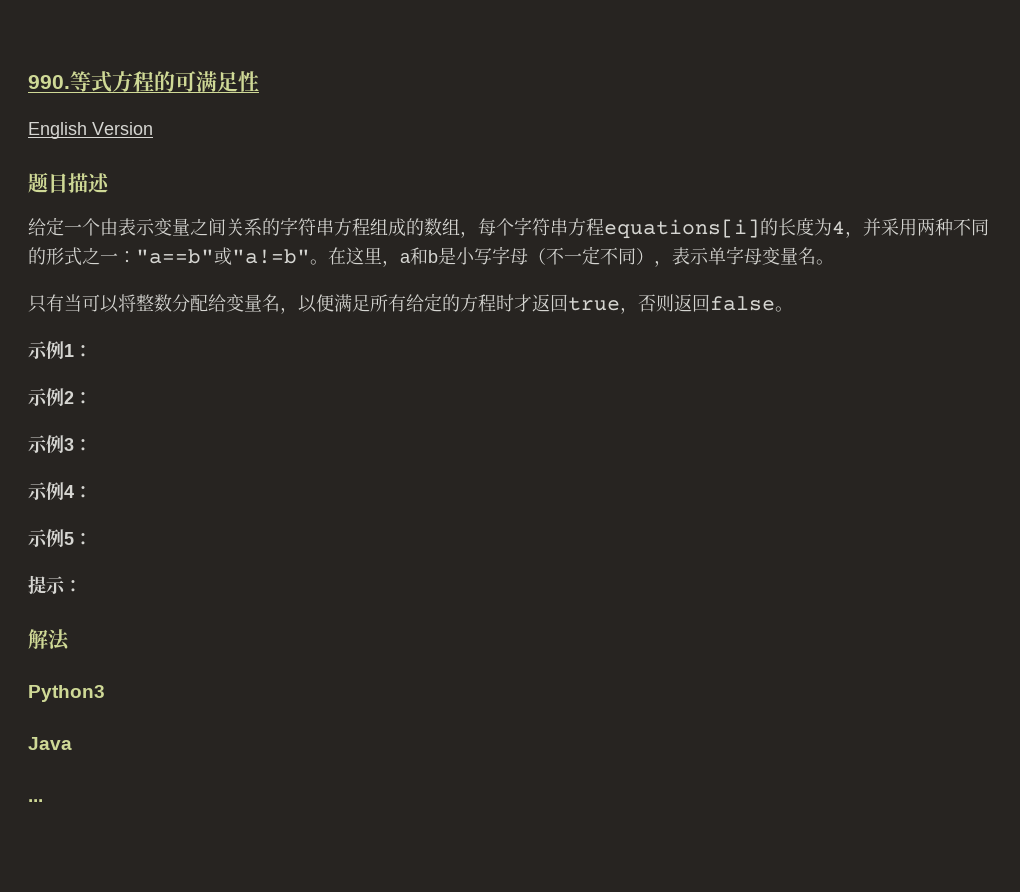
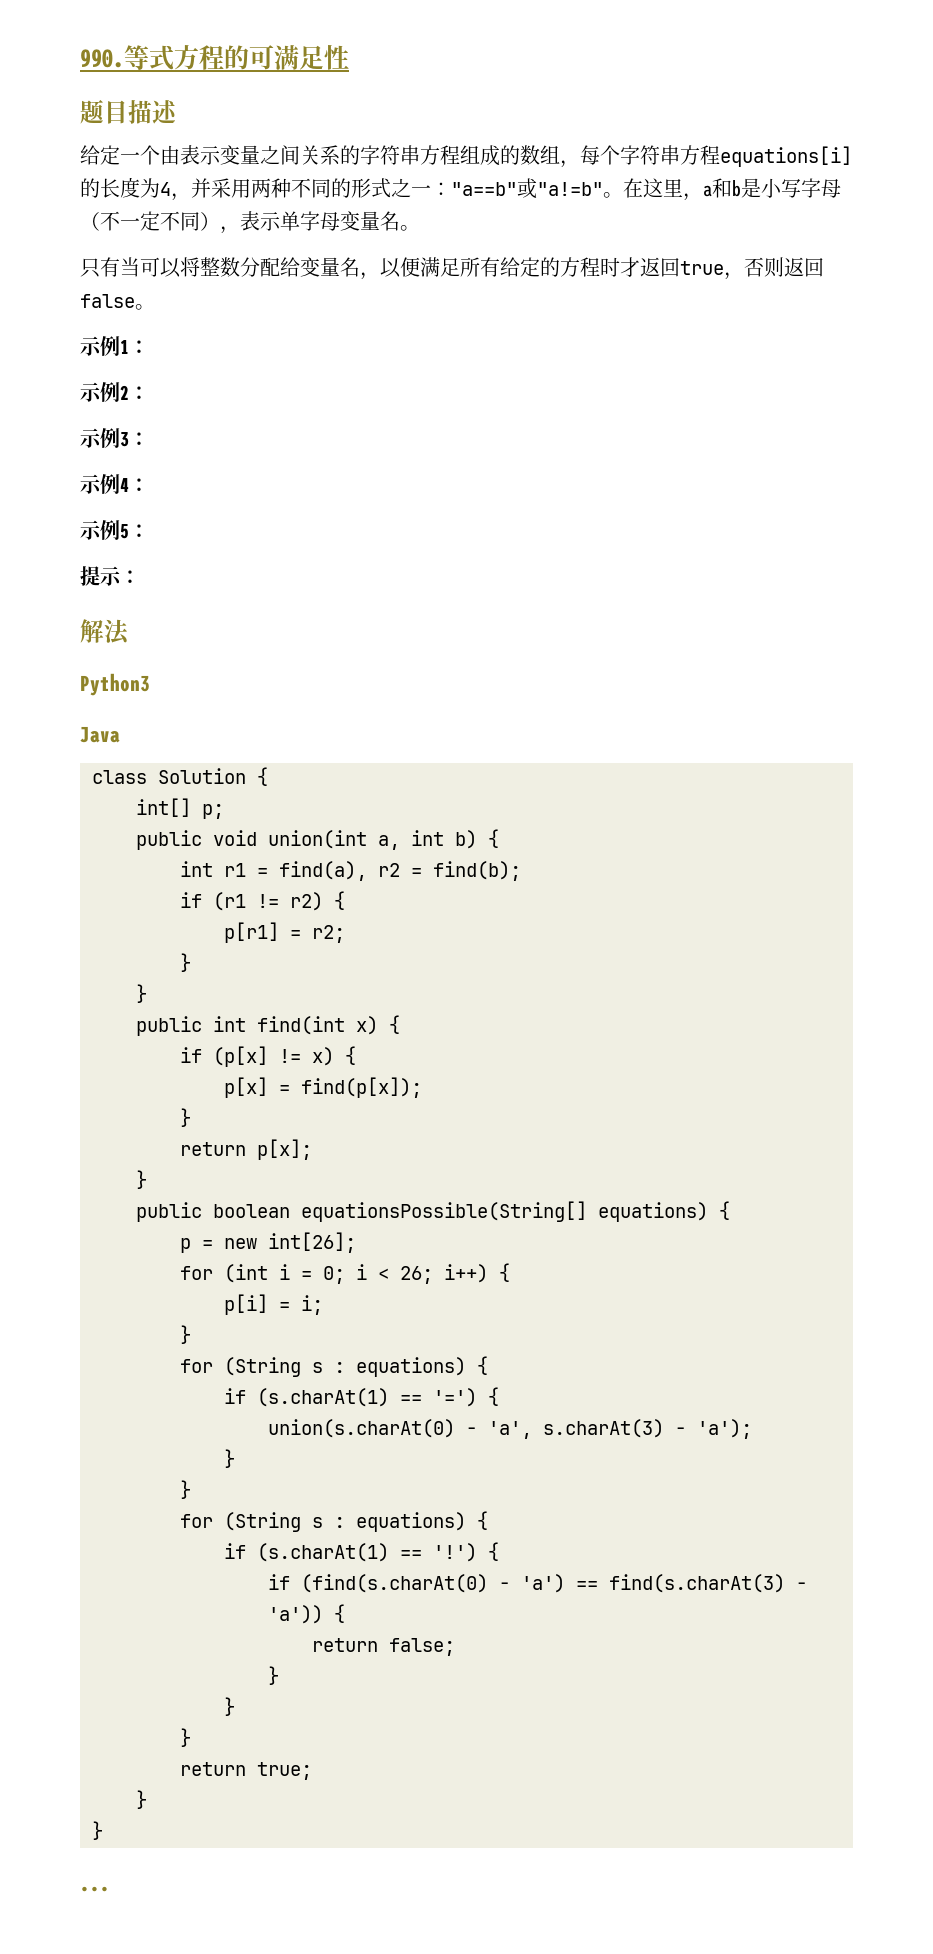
[28,122,153,139] // English Version -> (349, 57) none
(72, 743) none -> [92,767,268,786] [136,798,224,819] [136,829,499,850] [180,861,521,881] [180,891,345,911] [224,922,345,943] [180,953,191,972] [136,984,147,1003] [136,1015,400,1036] [180,1046,356,1067] [224,1077,422,1098] [180,1108,191,1127] [180,1139,312,1160] [136,1170,147,1189] [136,1201,730,1222] [180,1232,356,1253] [180,1263,510,1284] [224,1294,323,1315] [180,1325,191,1344] [180,1356,488,1377] [224,1387,499,1407] [268,1419,752,1439] [224,1449,235,1468] [180,1480,191,1499] [180,1511,488,1532] [224,1542,499,1562] [268,1574,807,1593] [268,1604,345,1624] [312,1638,455,1656] [268,1666,279,1685] [224,1697,235,1716] [180,1728,191,1747] [180,1762,312,1780] [136,1790,147,1809] [92,1821,103,1840] // class Solution { // int[] p; // public void union(int a, int b) { // int r1 = find(a), r2 = find(b); // if (r1 != r2) { // p[r1] = r2; // } // } // public int find(int x) { // if (p[x] != x) { // p[x] = find(p[x]); // } // return p[x]; // } // public boolean equationsPossible(String[] equations) { // p = new int[26]; // for (int i = 0; i < 26; i++) { // p[i] = i; // } // for (String s : equations) { // if (s.charAt(1) == '=') { // union(s.charAt(0) - 'a', s.charAt(3) - 'a'); // } // } // for (String s : equations) { // if (s.charAt(1) == '!') { // if (find(s.charAt(0) - 'a') == find(s.charAt(3) - 'a')) { // return false; // } // } // } // return true; // } // }

